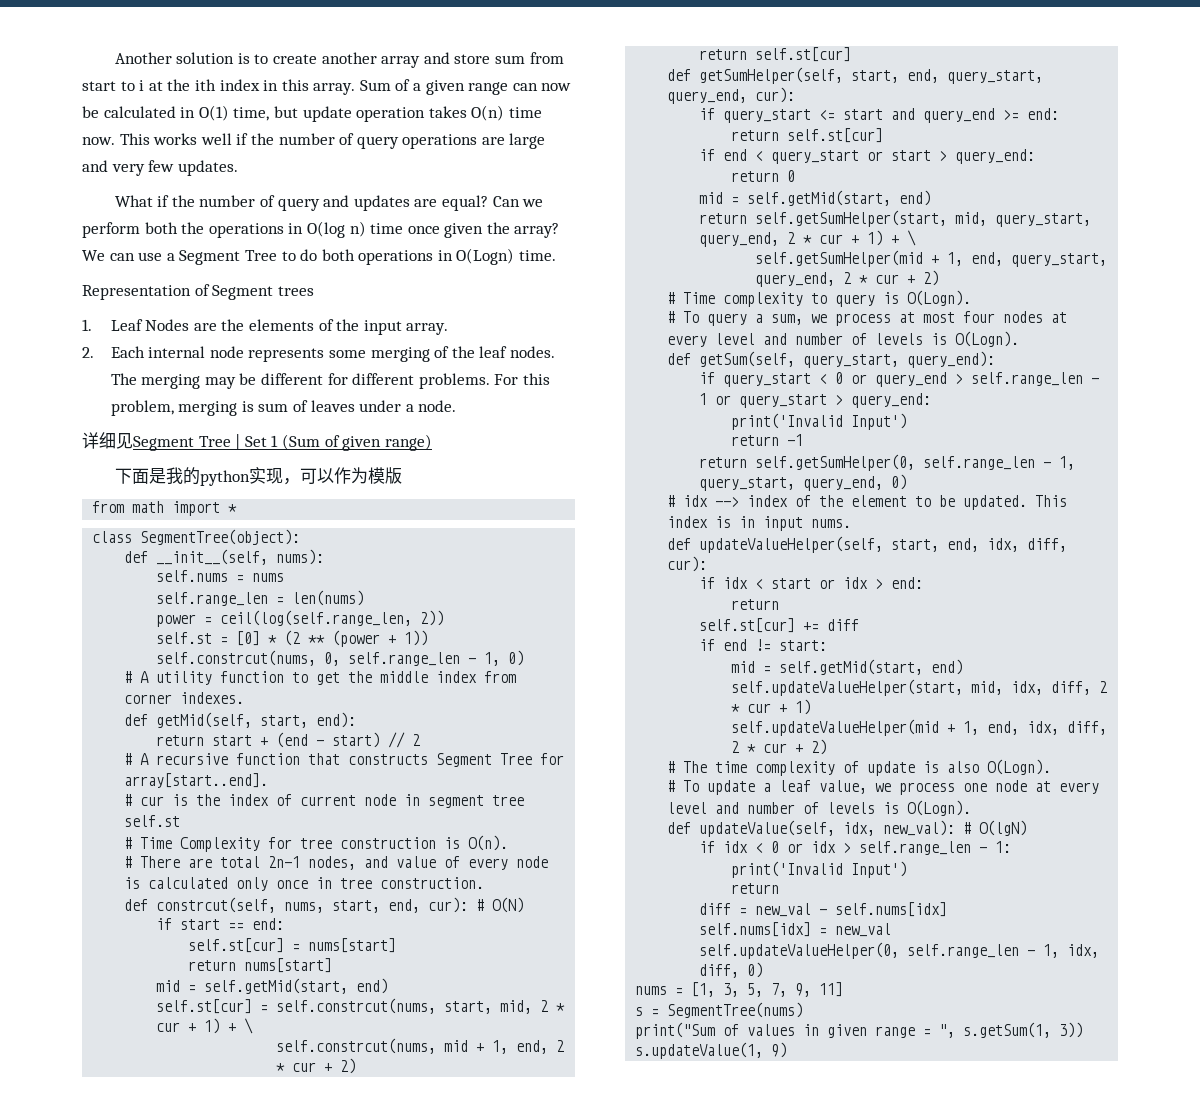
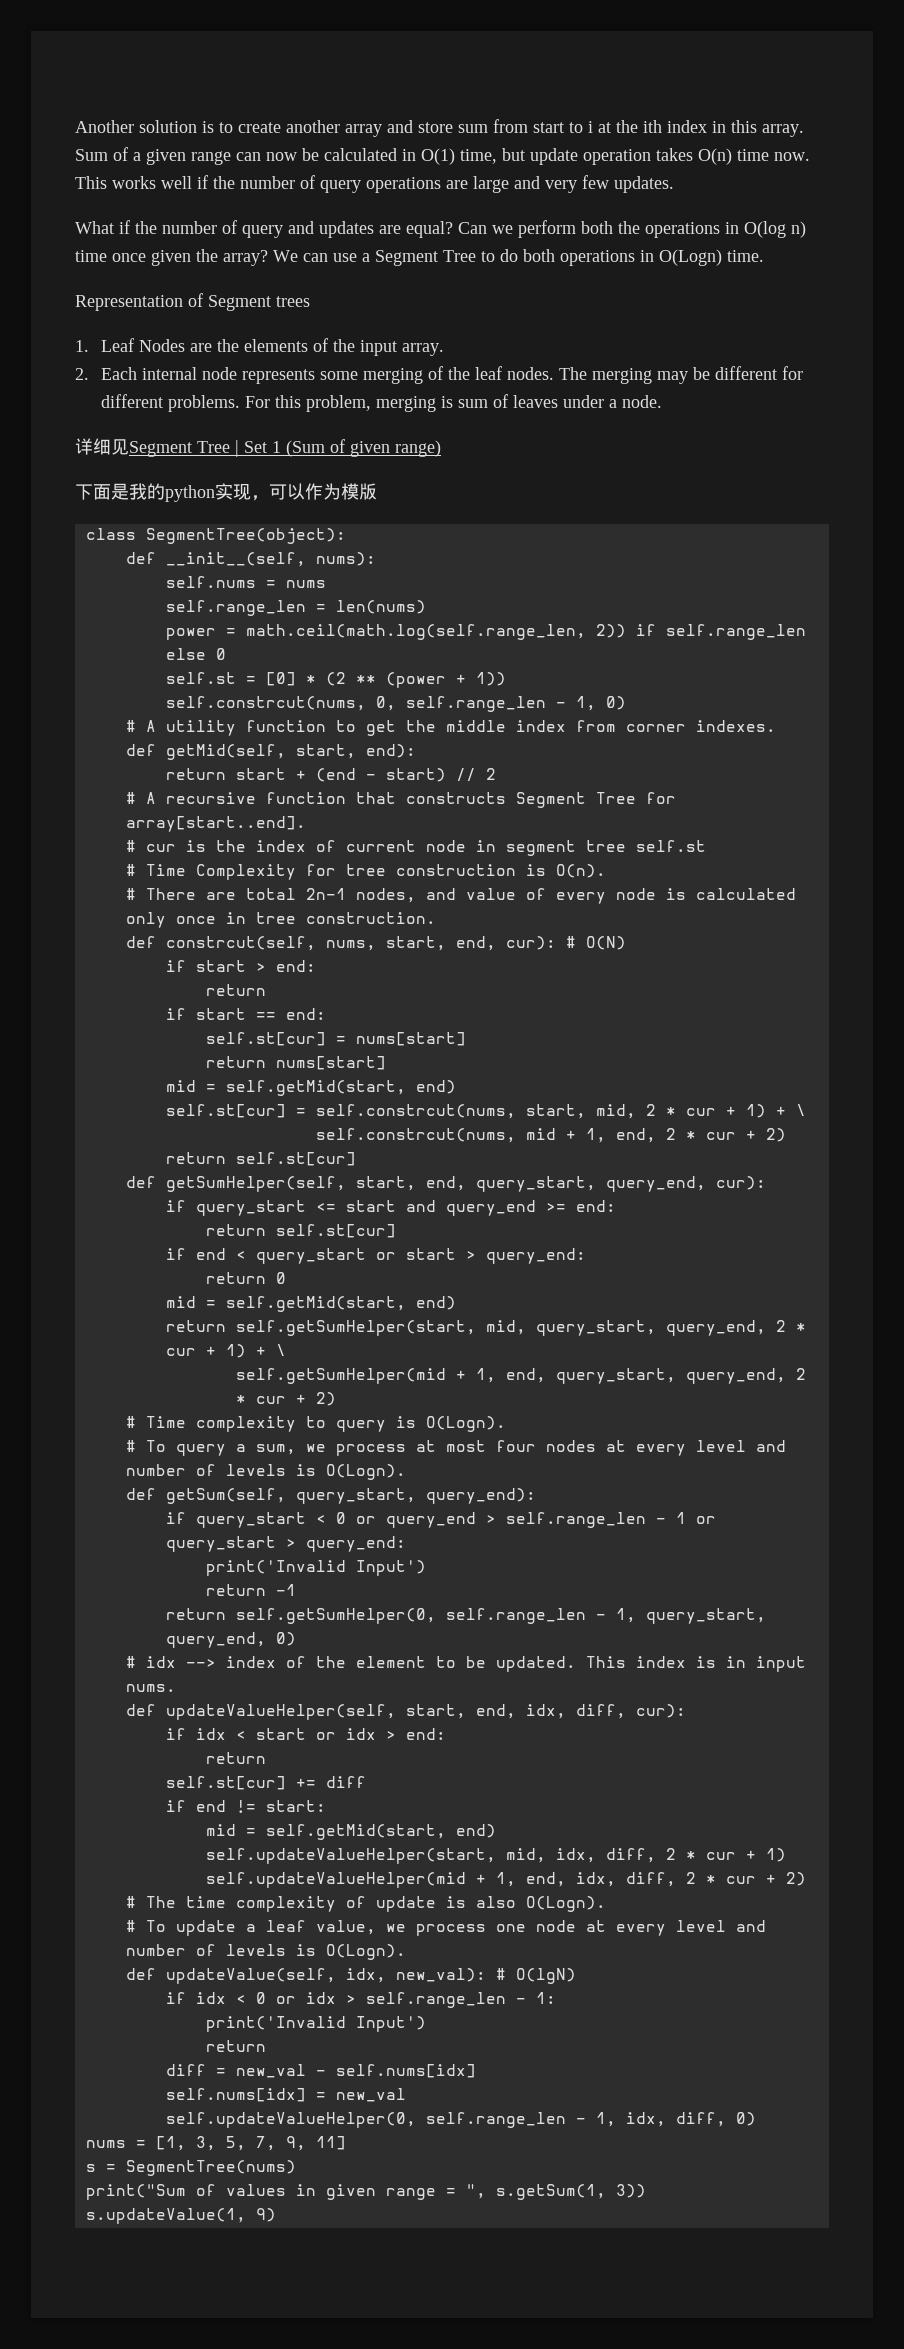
[92,501,238,516] // from math import * -> (377, 491) none
[220,610,413,626] ceil(log(self.range_len, -> [245,624,586,640] math.ceil(math.log(self.range_len,
(445, 618) none -> [635,624,806,640] [165,648,226,660] if self.range_len else 0
(525, 905) none -> [165,960,316,972] [205,984,266,996] // if start > end: // return

